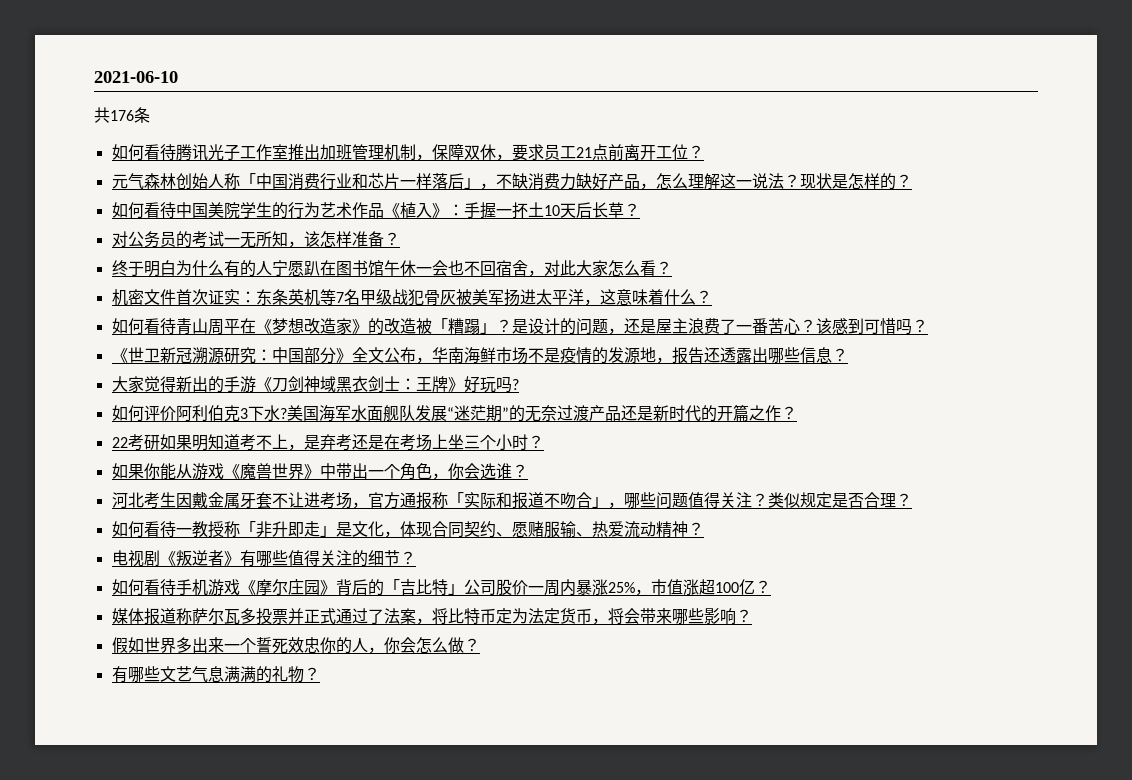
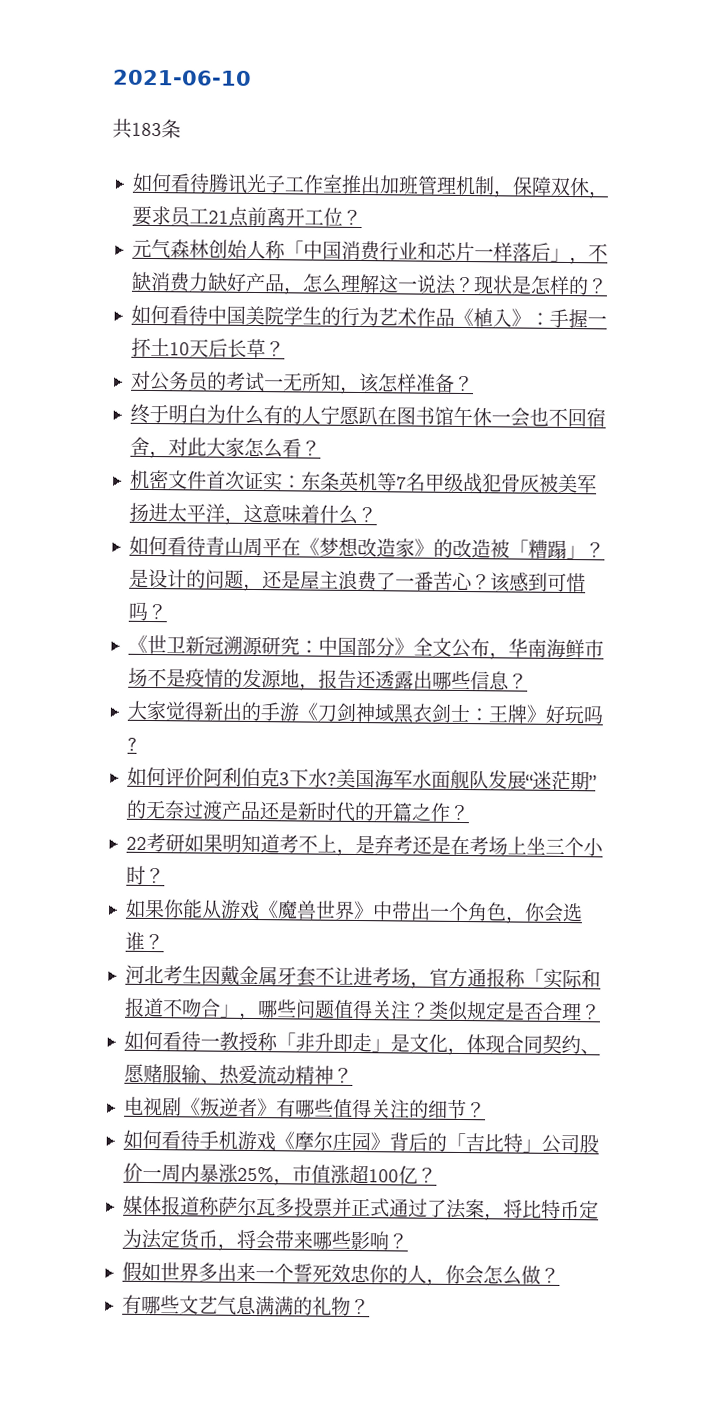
[110,110,134,121] 176 -> [131,122,162,137] 183

